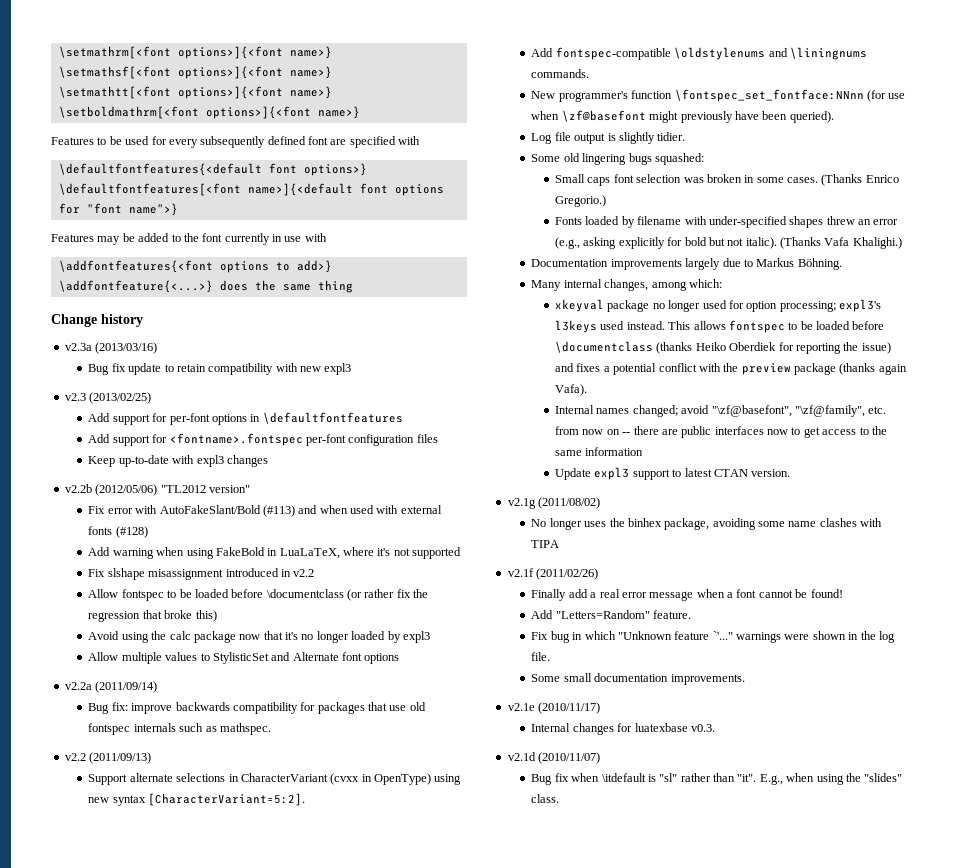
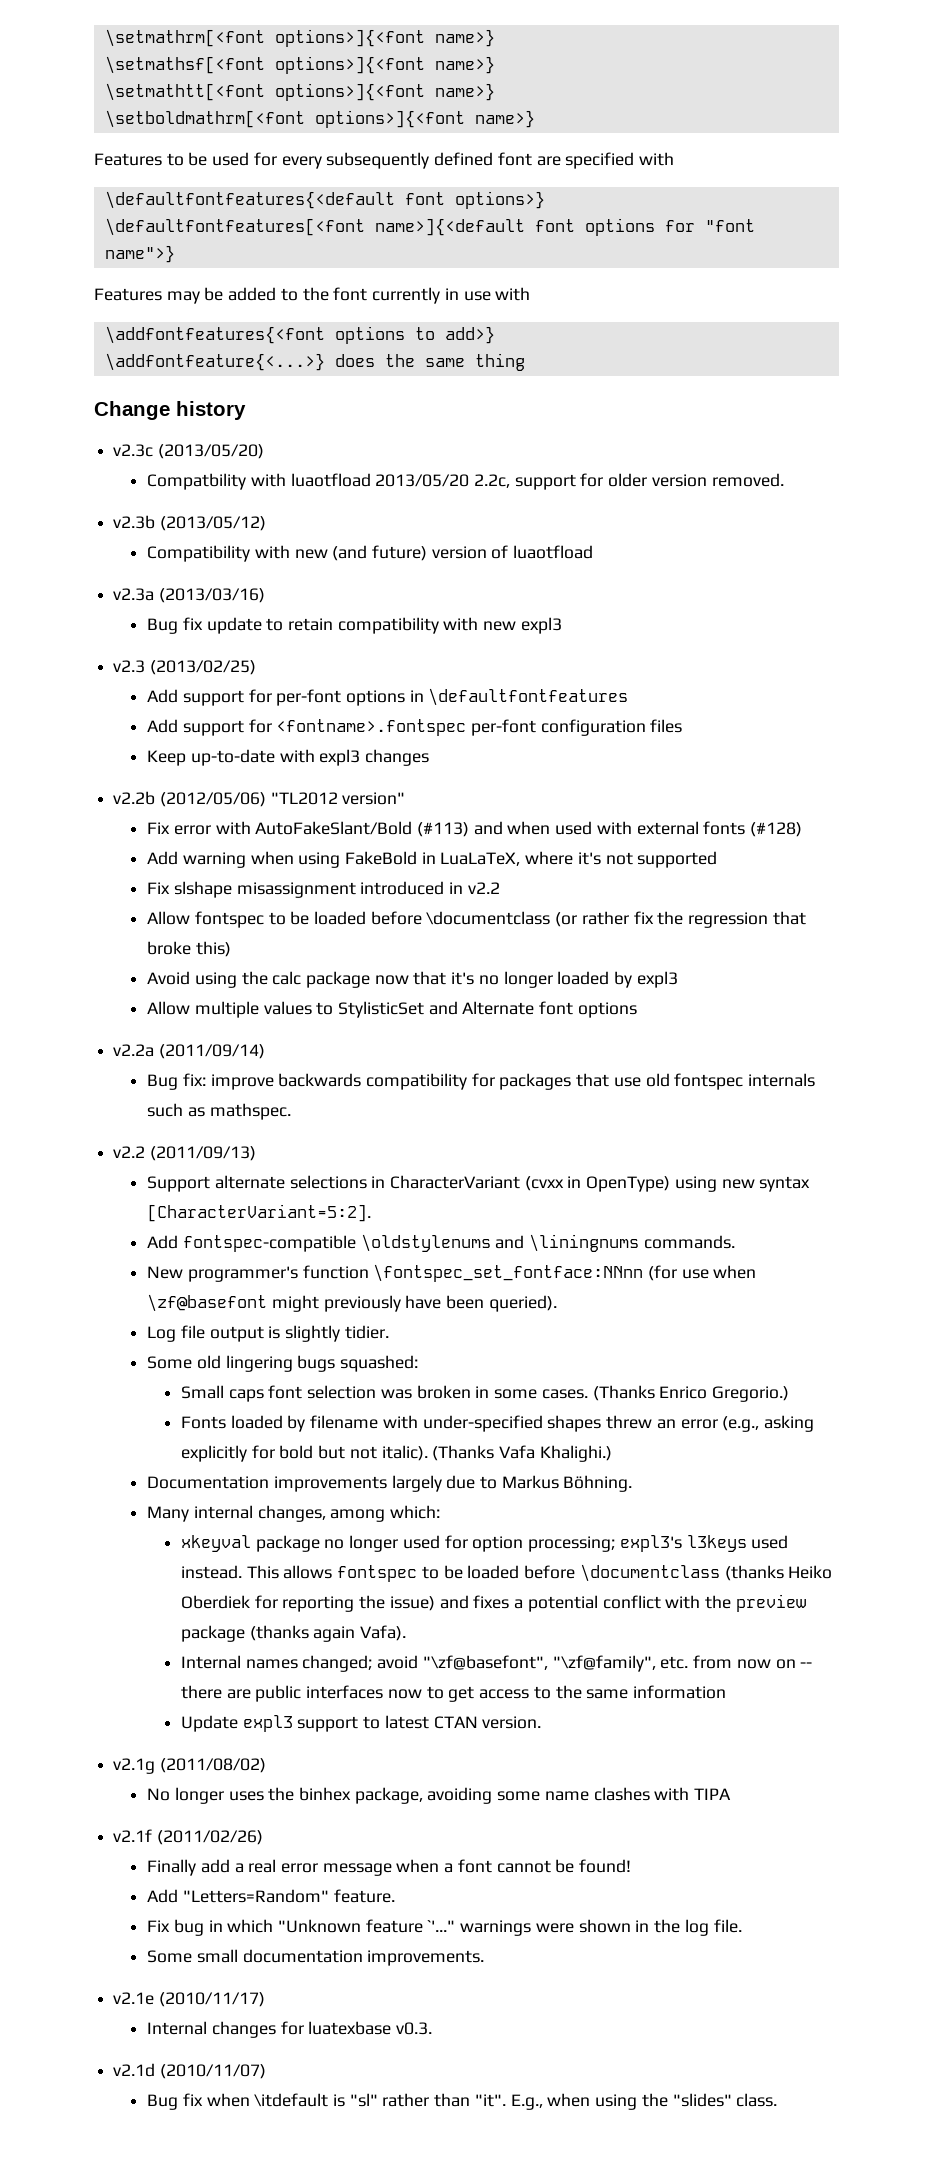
(143, 320) none -> [113,444,264,459] [147,473,784,490] [113,515,266,531] [147,545,594,562] // v2.3c (2013/05/20) // Compatbility with luaotfload 2013/05/20 2.2c, support for older version removed. // v2.3b (2013/05/12) // Compatibility with new (and future) version of luaotfload

